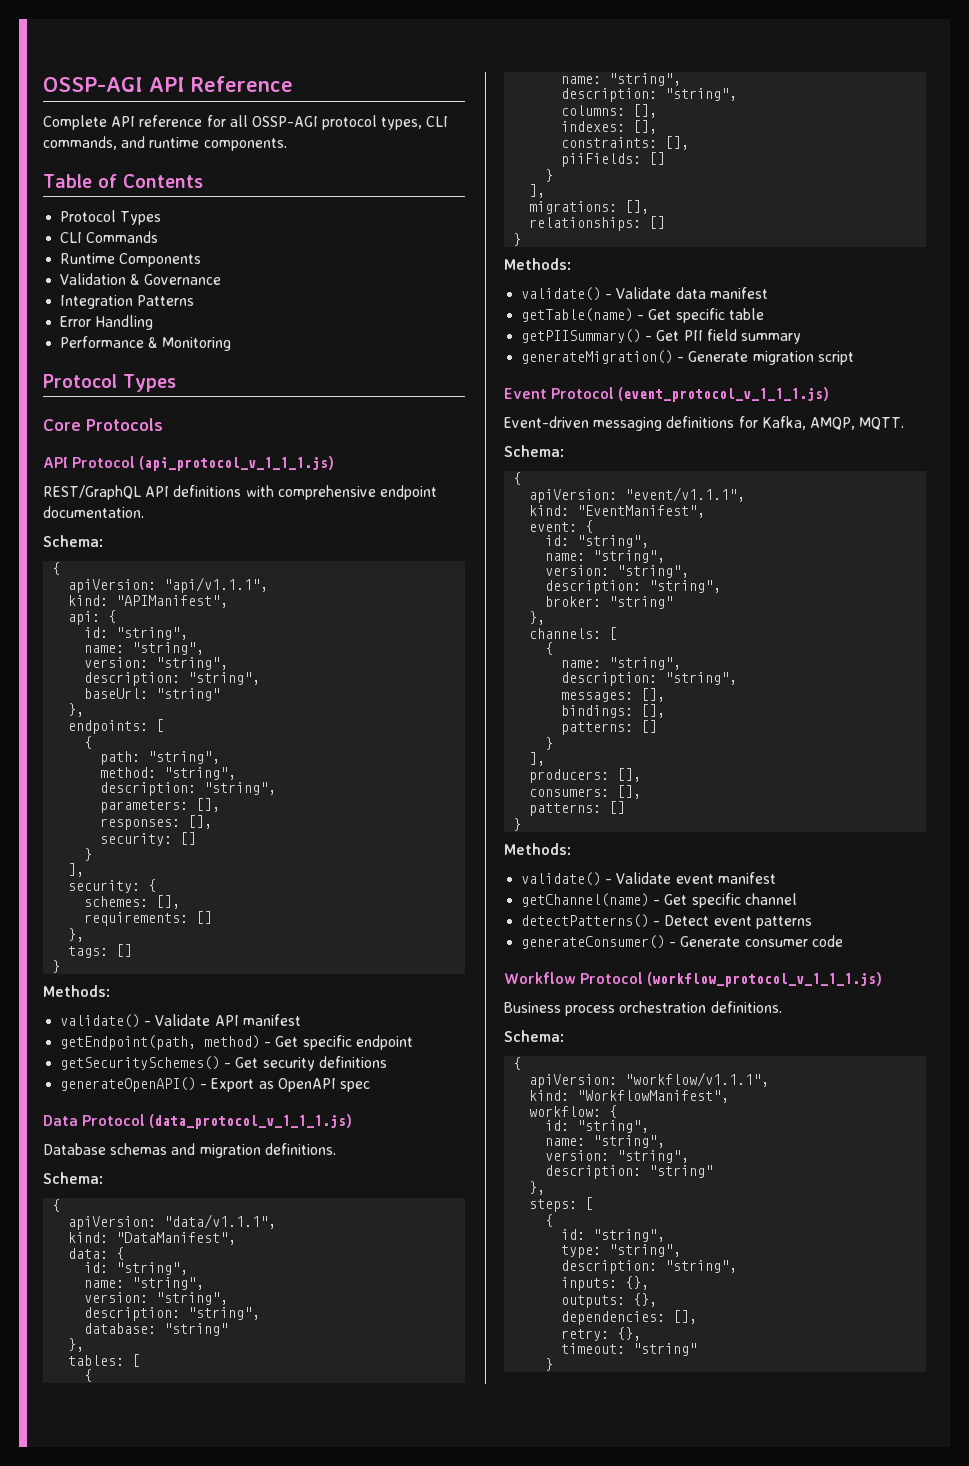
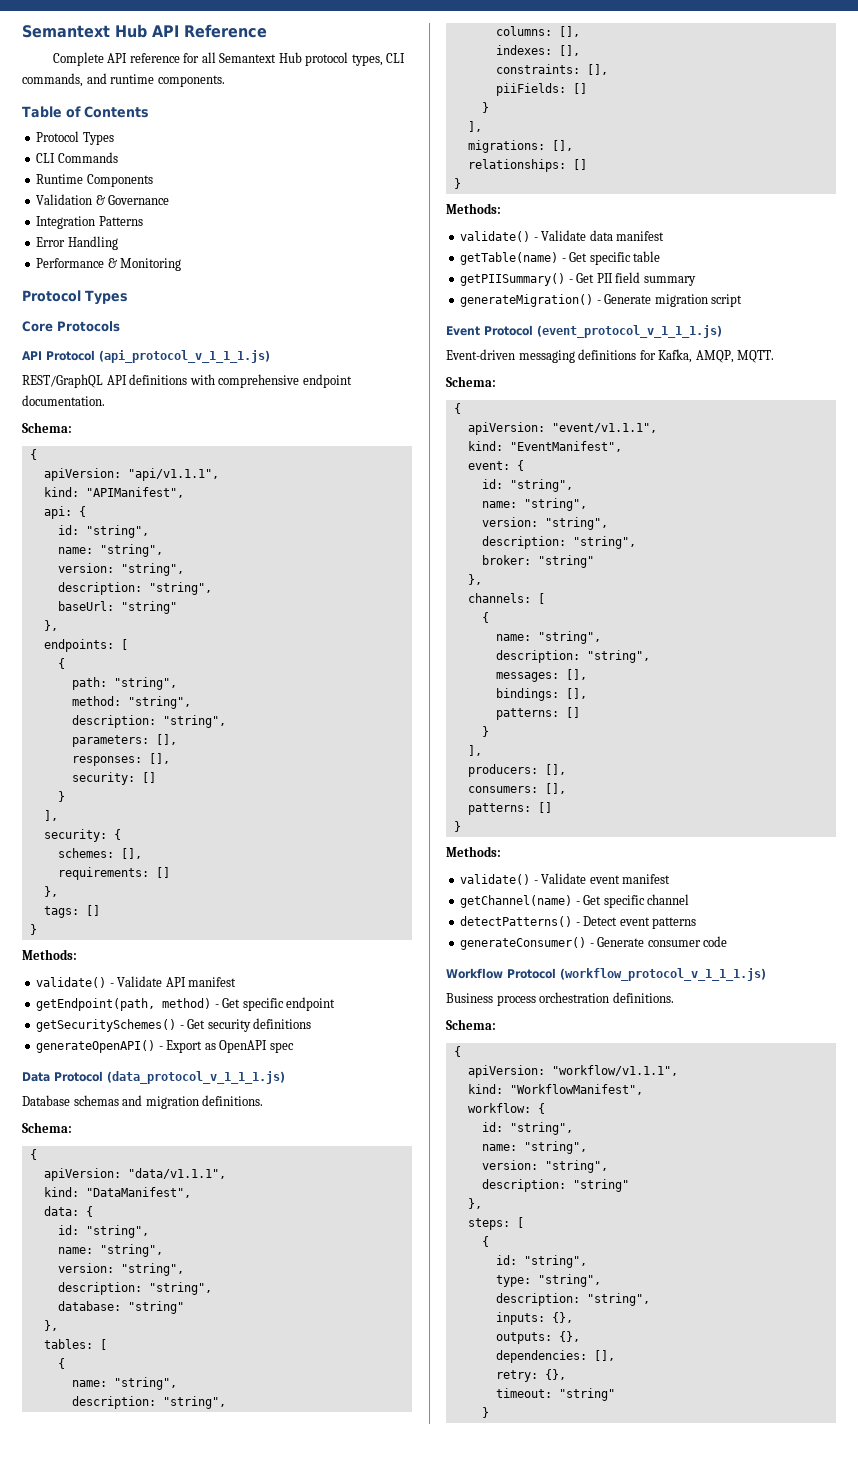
[43,77,143,92] OSSP-AGI -> [22,24,147,38] Semantext Hub
[251,116,318,127] OSSP-AGI -> [219,52,302,63] Semantext Hub

